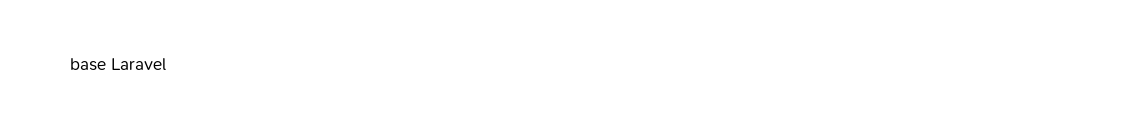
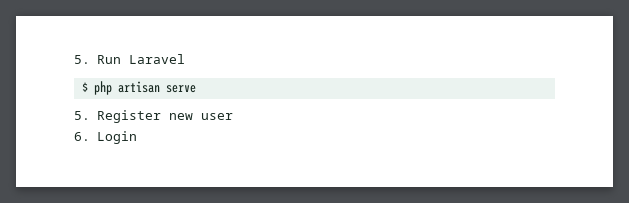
[70,58,106,71] base -> [74,55,121,64] 5. Run
(166, 64) none -> [81,81,196,95] [74,110,233,123] [74,131,137,144] // $ php artisan serve // 5. Register new user // 6. Login

